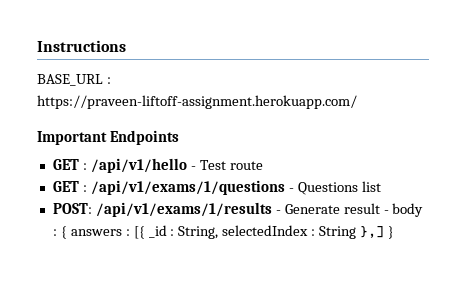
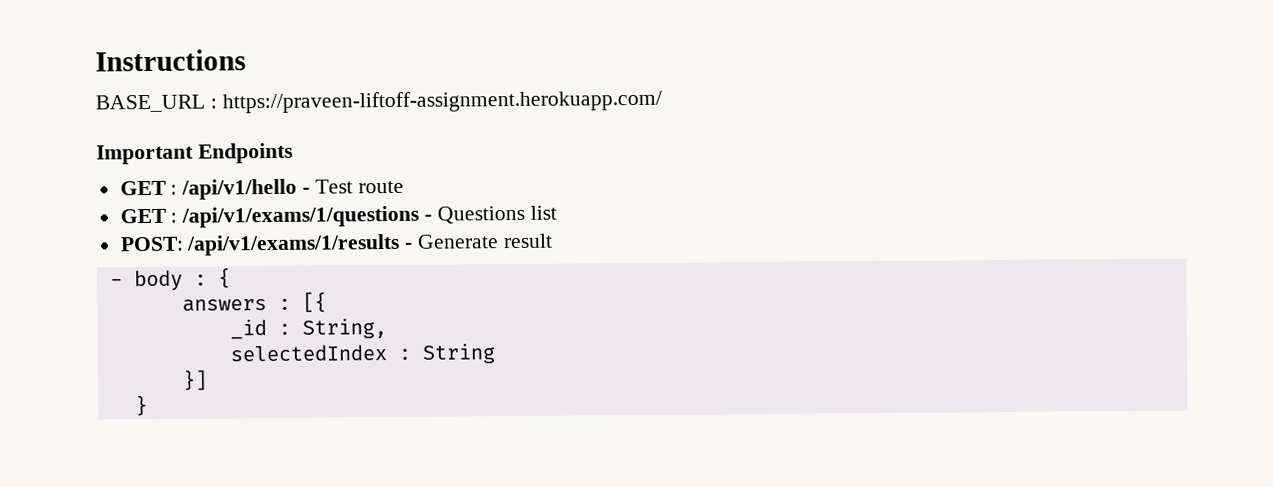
(380, 208) none -> (553, 241) //
(67, 232) none -> (231, 278) //
(145, 232) none -> (327, 302) //
(219, 232) none -> (387, 328) //
[360,226,385,238] },] -> [182,369,208,391] // }] //

